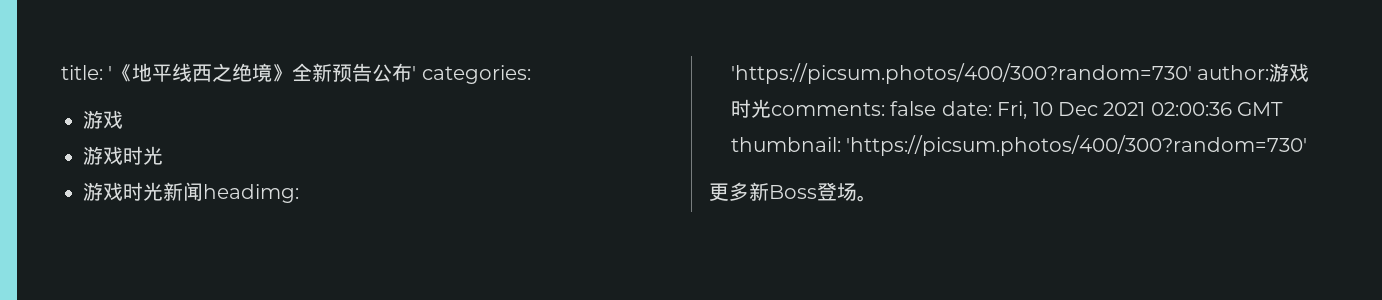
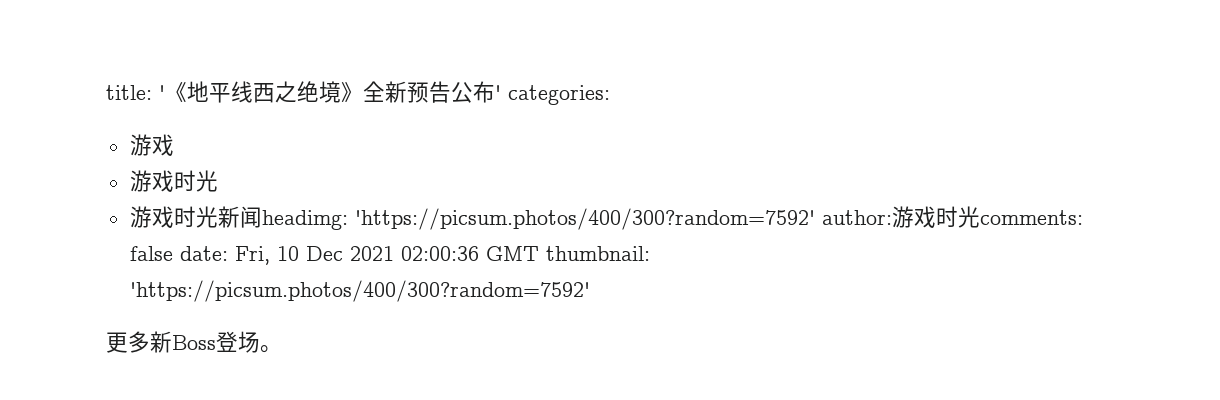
[731,63,1192,84] 'https://picsum.photos/400/300?random=730' -> [354,208,815,230] 'https://picsum.photos/400/300?random=7592'
[846,135,1308,156] 'https://picsum.photos/400/300?random=730' -> [129,280,590,302] 'https://picsum.photos/400/300?random=7592'

